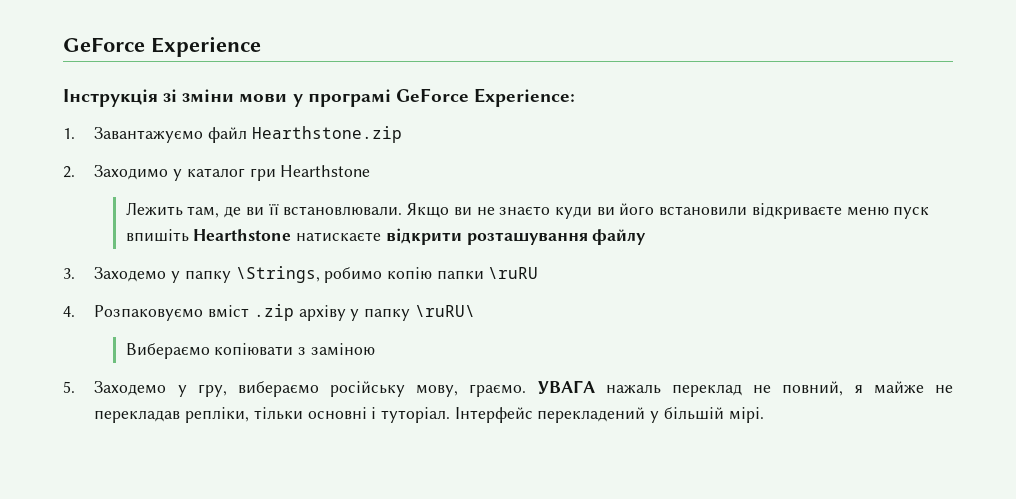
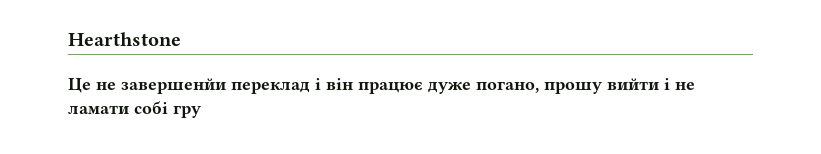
[63,36,261,57] [63,88,575,107] [63,126,402,143] [63,165,371,181] [125,202,930,219] [125,228,647,245] [63,266,539,283] [63,304,475,321] [125,343,375,359] [63,380,953,397] [94,407,764,423] GeForce Experience // Інструкція зі зміни мови у програмі GeForce Experience: // 1. Завантажуємо файл Hearthstone.zip // 2. Заходимо у каталог гри Hearthstone // Лежить там, де ви її встановлювали. Якщо ви не знаєто куди ви його встановили відкриваєте меню пуск впишіть Hearthstone натискаєте відкрити розташування файлу // 3. Заходемо у папку \Strings, робимо копію папки \ruRU // 4. Розпаковуємо вміст .zip архіву у папку \ruRU\ // Вибераємо копіювати з заміною // 5. Заходемо у гру, вибераємо російську мову, граємо. УВАГА нажаль переклад не повний, я майже не перекладав репліки, тільки основні і туторіал. Інтерфейс перекладений у більшій мірі. -> [68,32,181,46] [68,78,695,94] [68,101,201,118] Hearthstone // Це не завершенйи переклад і він працює дуже погано, прошу вийти і не ламати собі гру

